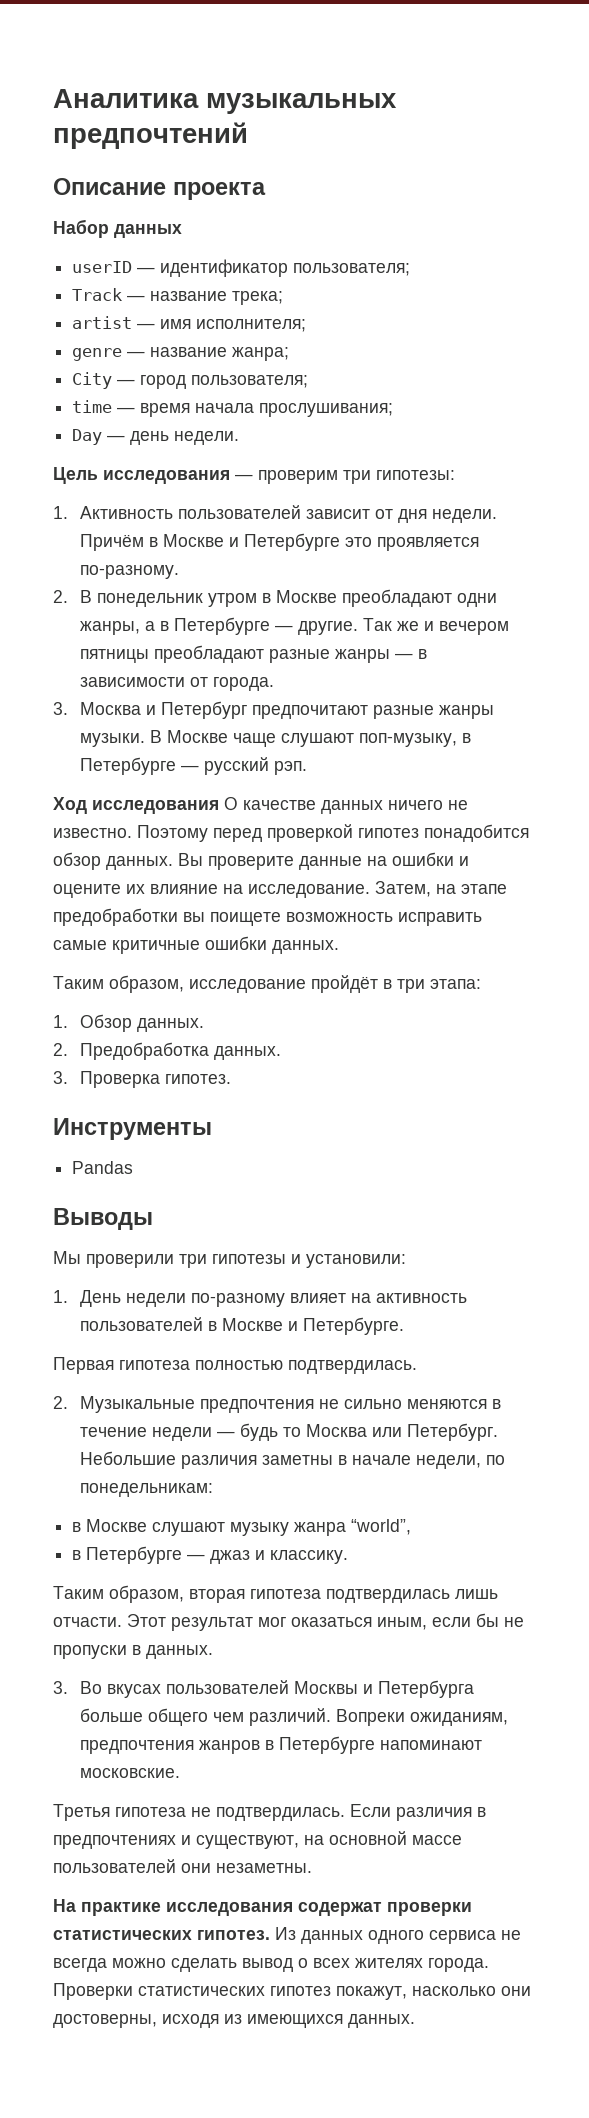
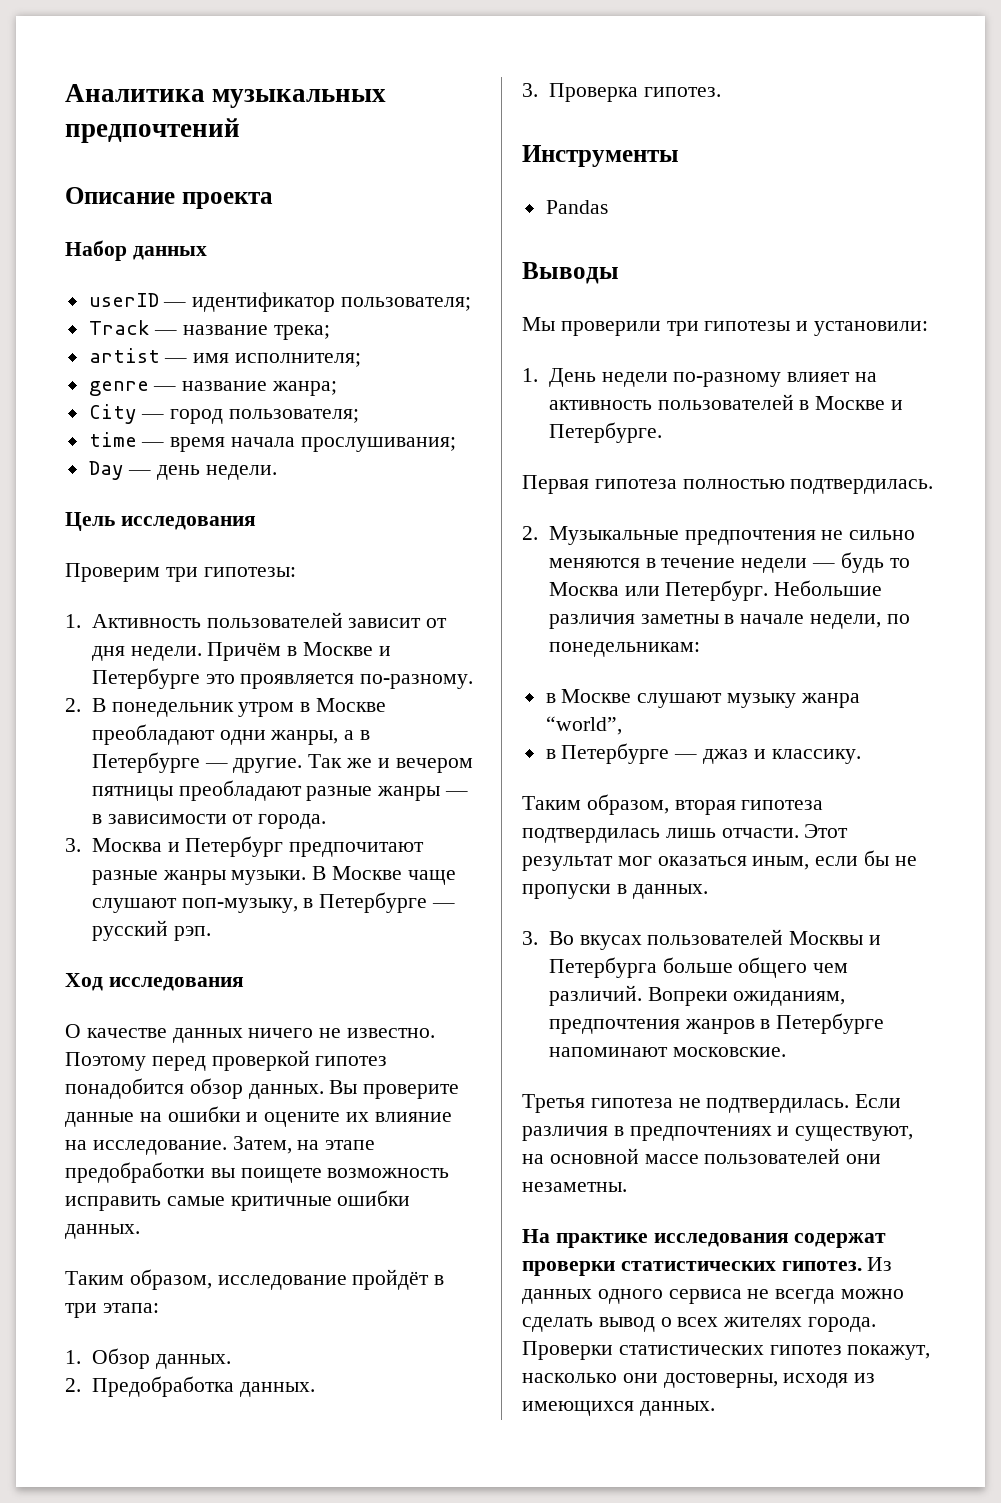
[235,470,338,484] — проверим -> [65,563,160,582] // Проверим
(219, 807) none -> (244, 984) //

